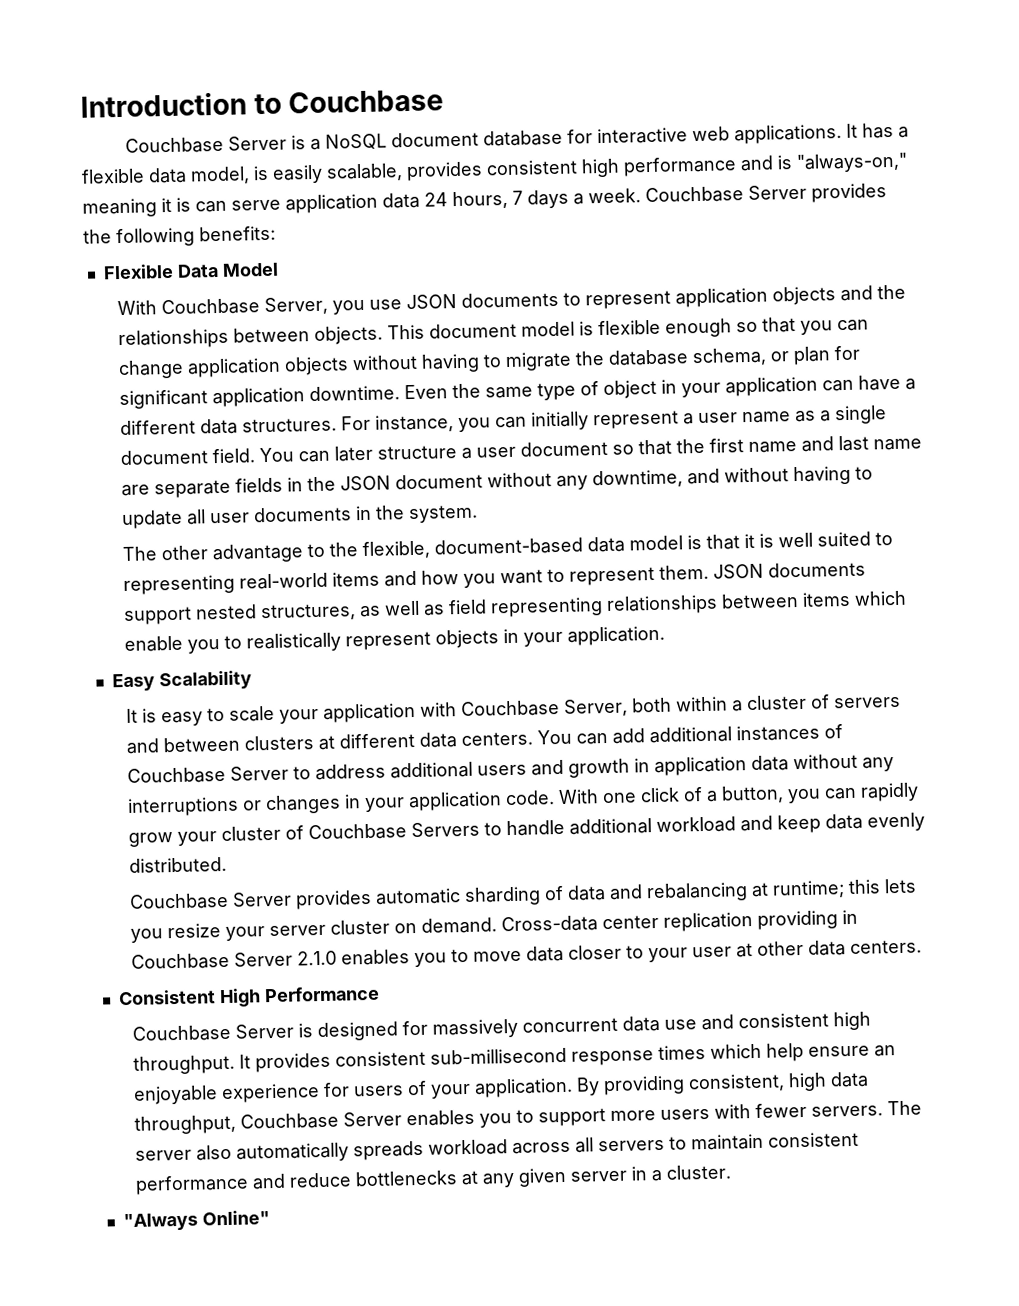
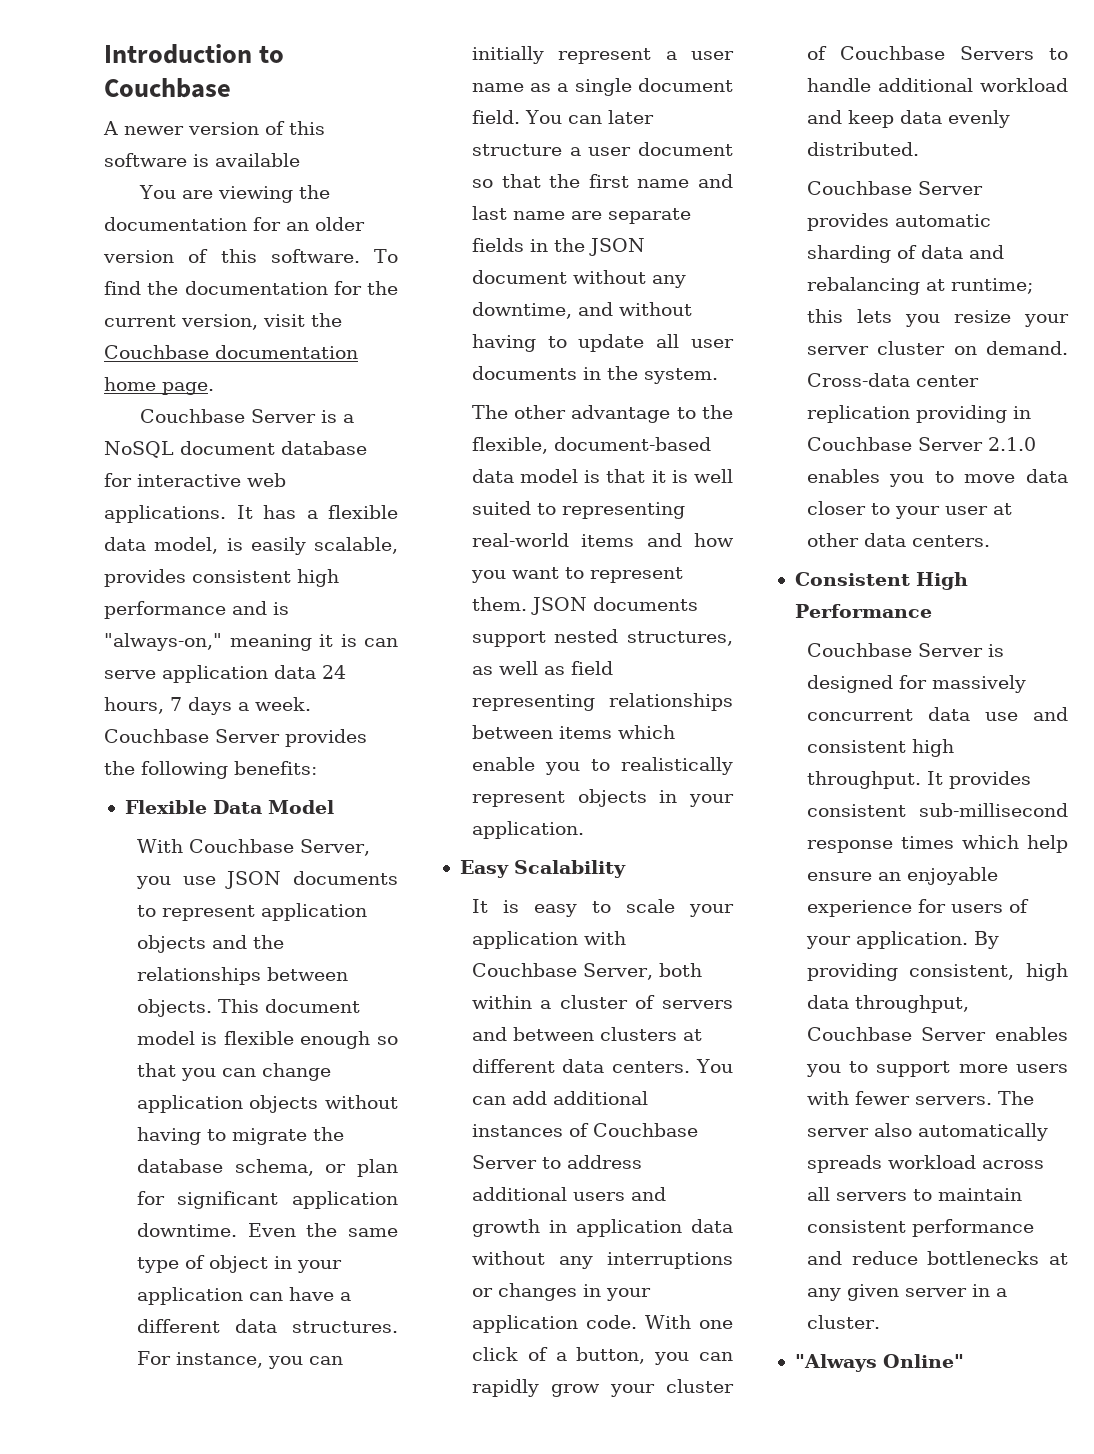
(445, 101) none -> [103,121,325,135] [104,153,300,167] [139,185,331,203] [104,217,365,231] [103,249,399,263] [104,281,398,295] [104,313,342,330] [104,345,358,359] [104,377,214,395] // A newer version of this software is available // You are viewing the documentation for an older version of this software. To find the documentation for the current version, visit the Couchbase documentation home page.

